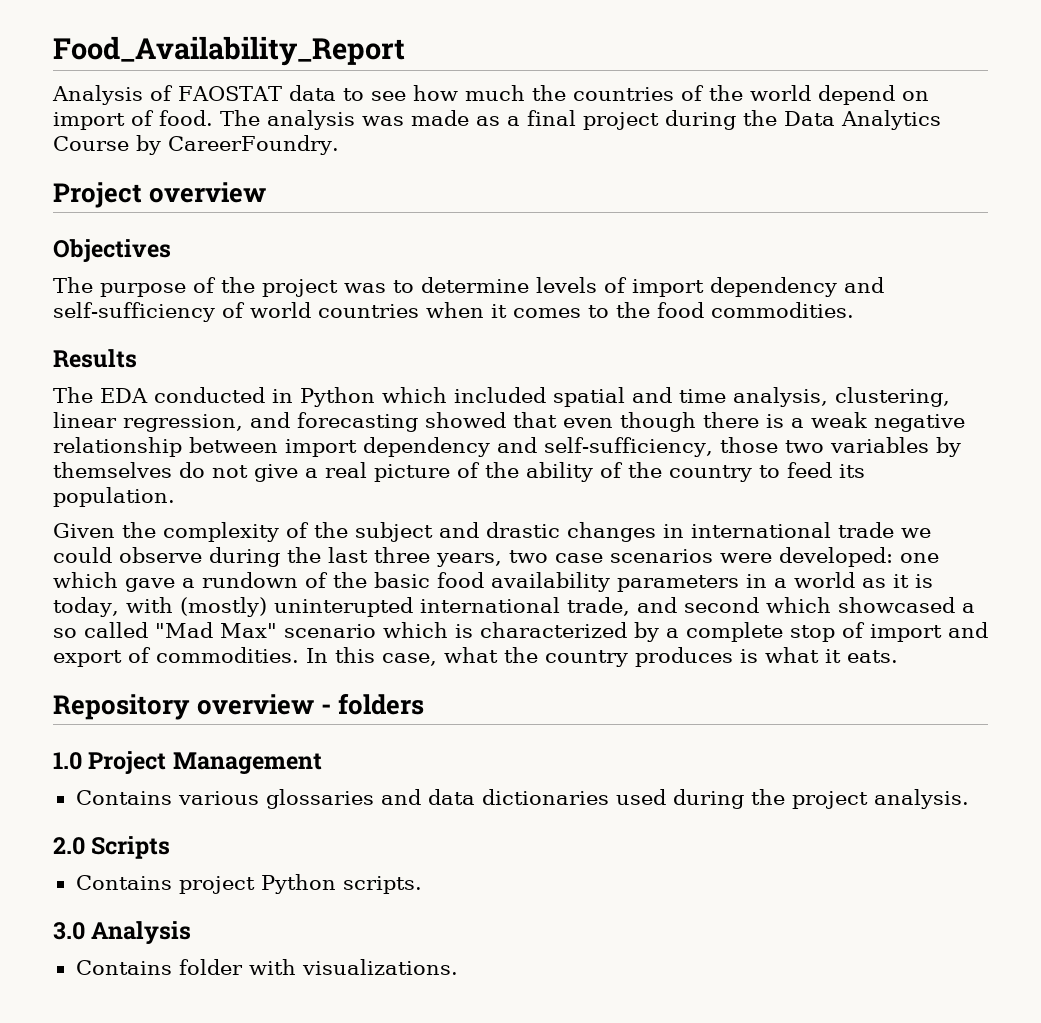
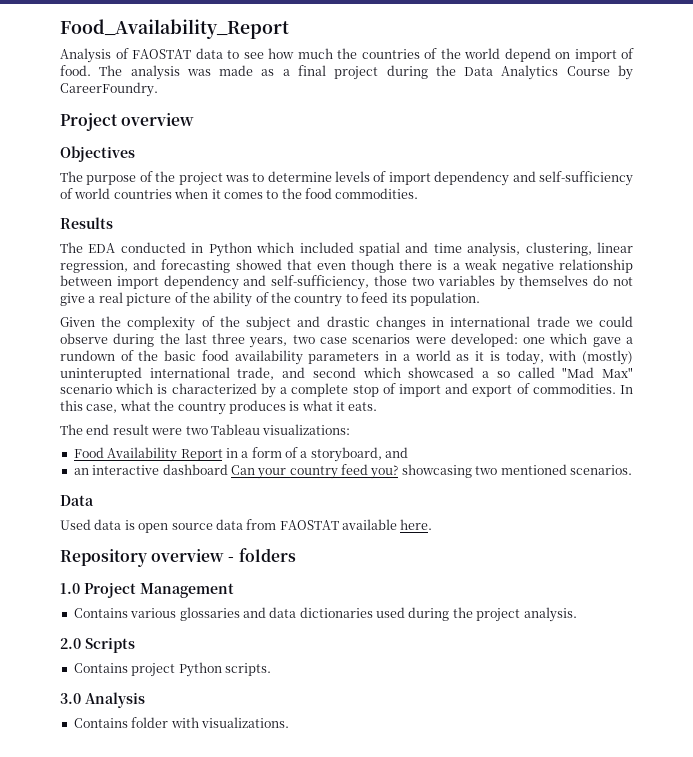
(898, 656) none -> [60,424,351,435] [73,447,409,462] [73,464,632,479] [60,495,94,506] [60,519,433,533] // The end result were two Tableau visualizations: // Food Availability Report in a form of a storyboard, and // an interactive dashboard Can your country feed you? showcasing two mentioned scenarios. // Data // Used data is open source data from FAOSTAT available here.

